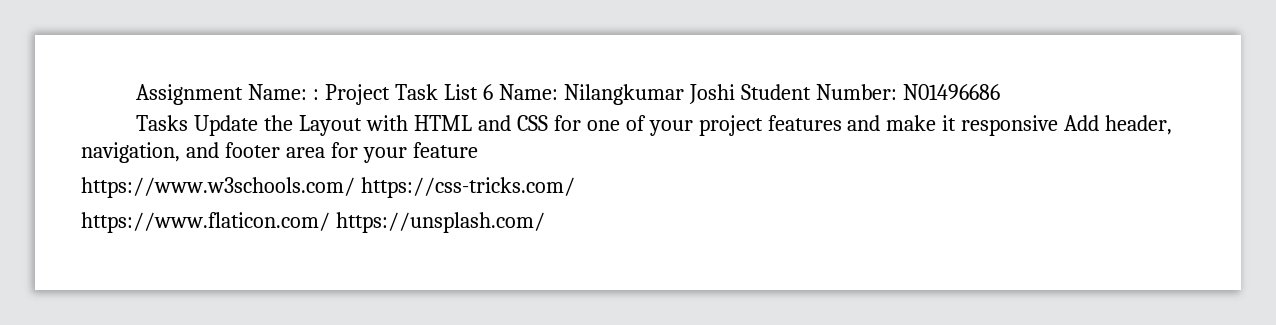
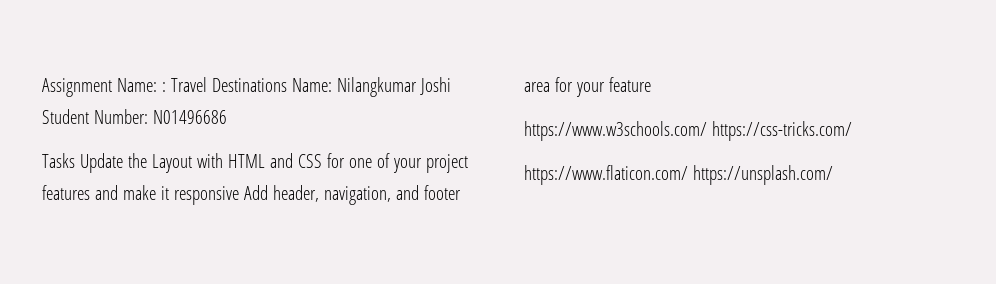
[325,84,493,105] Project Task List 6 -> [170,77,287,92] Travel Destinations

